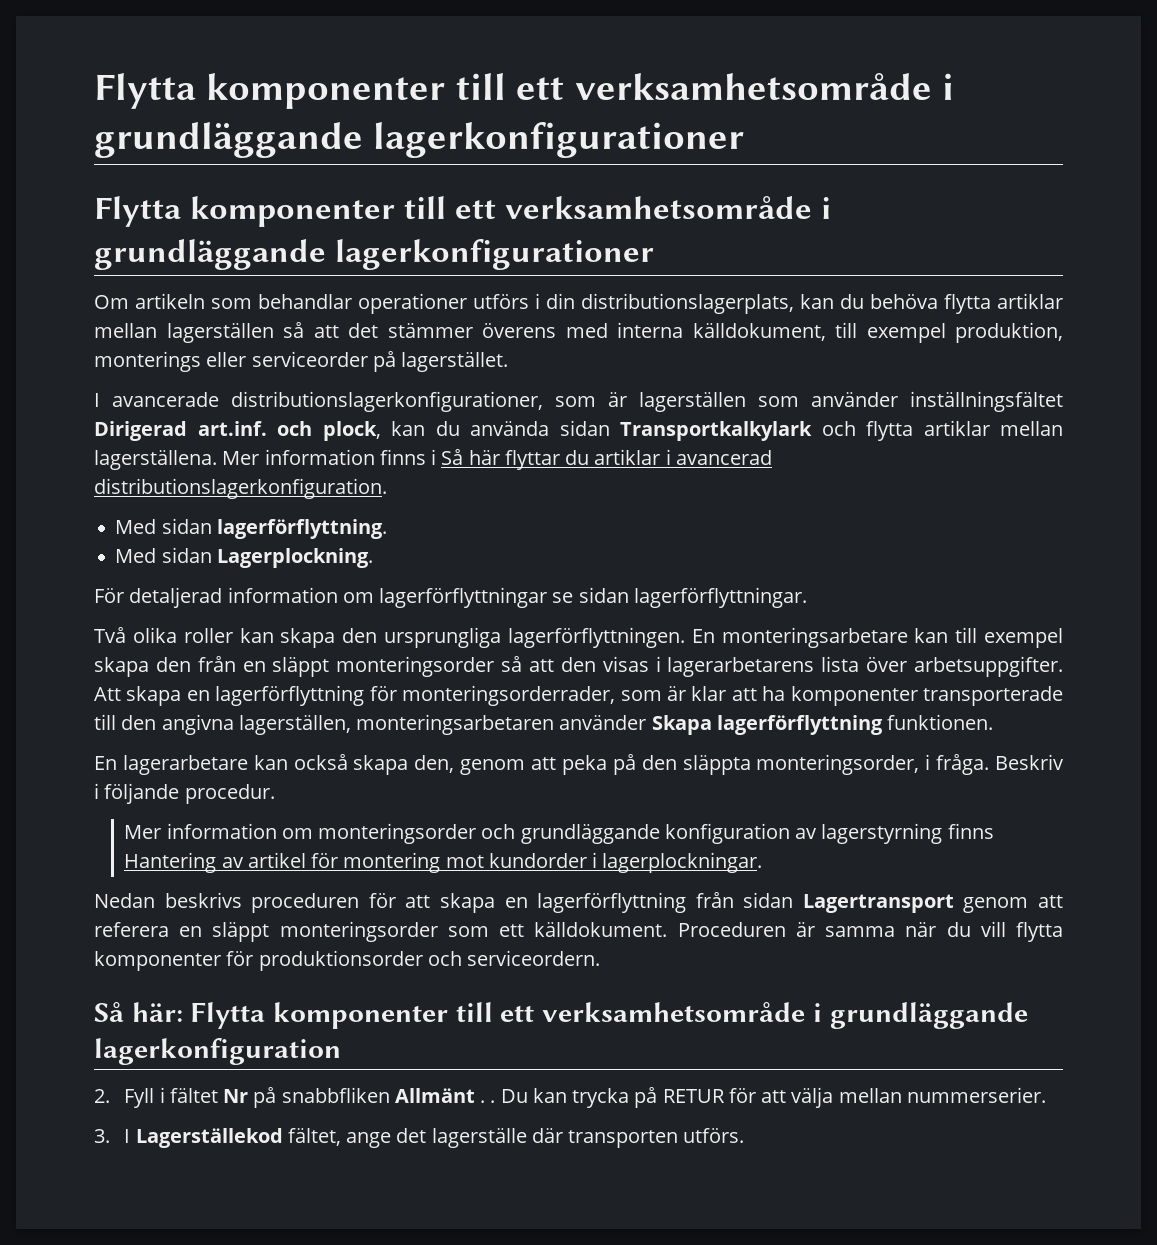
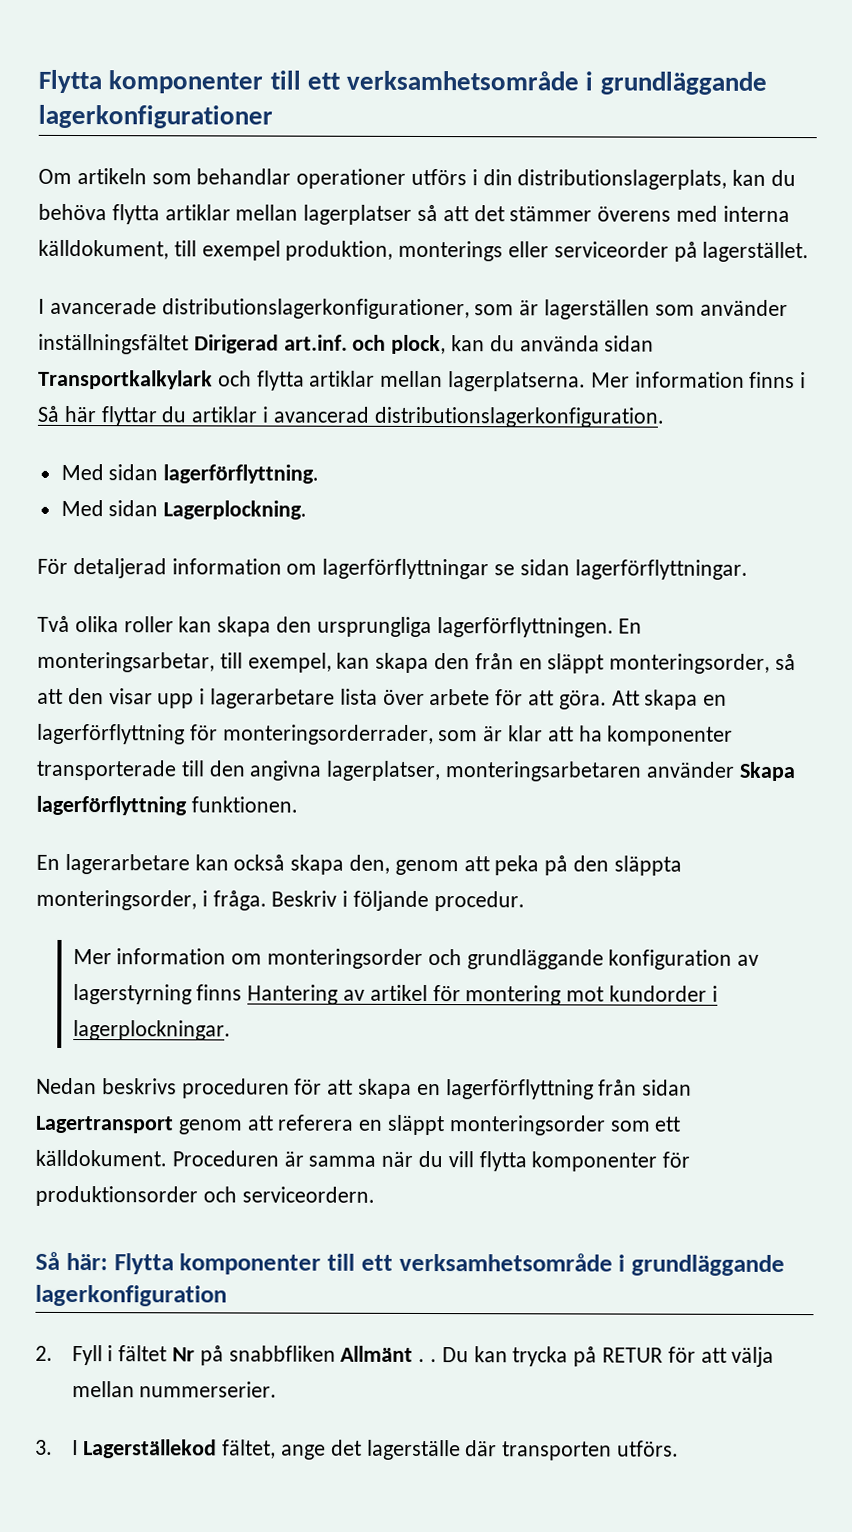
[94,73,954,109] [94,122,745,158] [94,196,831,227] [94,239,654,270] Flytta komponenter till ett verksamhetsområde i grundläggande lagerkonfigurationer // Flytta komponenter till ett verksamhetsområde i grundläggande lagerkonfigurationer -> [38,69,767,95] [38,104,273,129] Flytta komponenter till ett verksamhetsområde i grundläggande lagerkonfigurationer
[166,323,274,343] lagerställen -> [303,204,413,225] lagerplatser
[94,450,217,470] lagerställena. -> [448,371,587,392] lagerplatserna.
[721,627,1064,648] monteringsarbetare kan till exempel -> [37,651,371,673] monteringsarbetar, till exempel, kan
[336,656,495,677] monteringsorder -> [609,653,771,674] monteringsorder,
[602,656,1064,677] visas i lagerarbetarens lista över arbetsuppgifter. -> [108,688,607,710] visar upp i lagerarbetare lista över arbete för att göra.
[238,715,351,735] lagerställen, -> [326,760,442,782] lagerplatser,

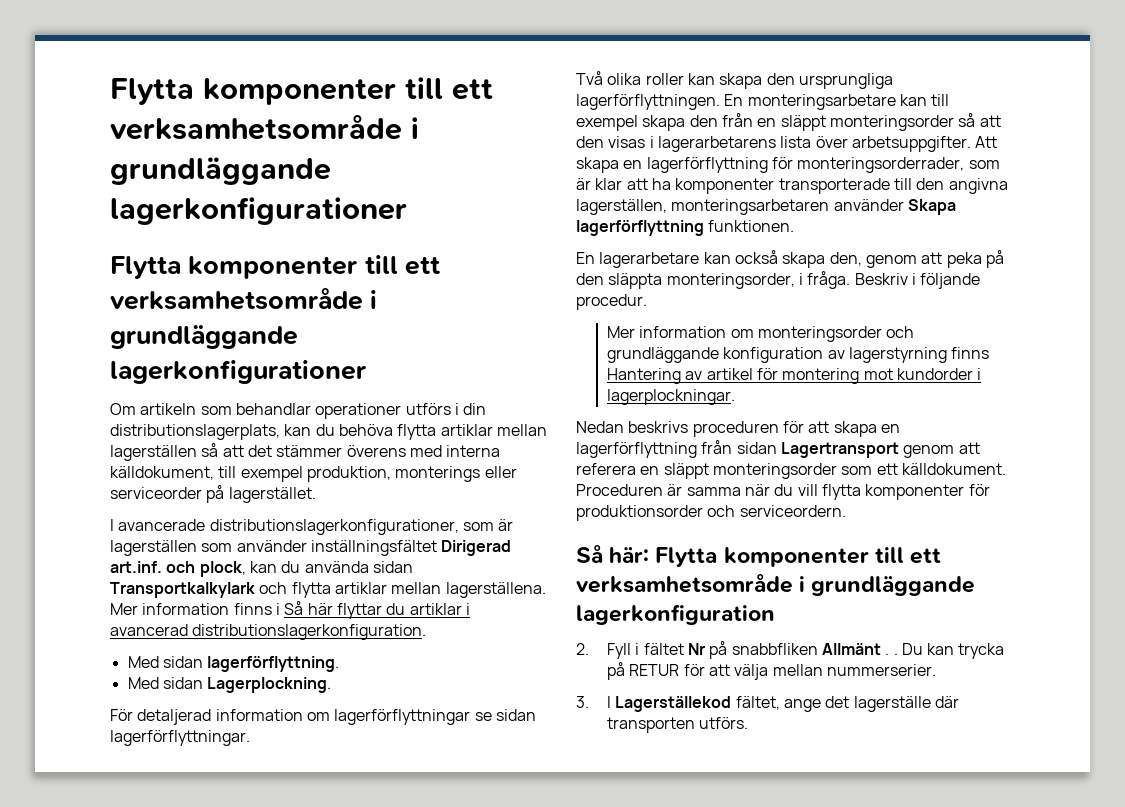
[38,69,767,95] [38,104,273,129] Flytta komponenter till ett verksamhetsområde i grundläggande lagerkonfigurationer -> [110,77,493,105] [110,115,419,140] [110,157,331,185] [110,197,407,225] [110,255,440,279] [110,288,378,310] [110,325,298,349] [110,360,366,384] Flytta komponenter till ett verksamhetsområde i grundläggande lagerkonfigurationer // Flytta komponenter till ett verksamhetsområde i grundläggande lagerkonfigurationer
[303,204,413,225] lagerplatser -> [110,445,197,461] lagerställen
[448,371,587,392] lagerplatserna. -> [445,582,546,598] lagerställena.
[37,651,371,673] monteringsarbetar, till exempel, kan -> [747,94,950,110] [576,115,638,131] monteringsarbetare kan till exempel
[609,653,771,674] monteringsorder, -> [829,115,954,131] monteringsorder
[108,688,607,710] visar upp i lagerarbetare lista över arbete för att göra. -> [608,136,971,152] visas i lagerarbetarens lista över arbetsuppgifter.
[326,760,442,782] lagerplatser, -> [576,199,667,215] lagerställen,

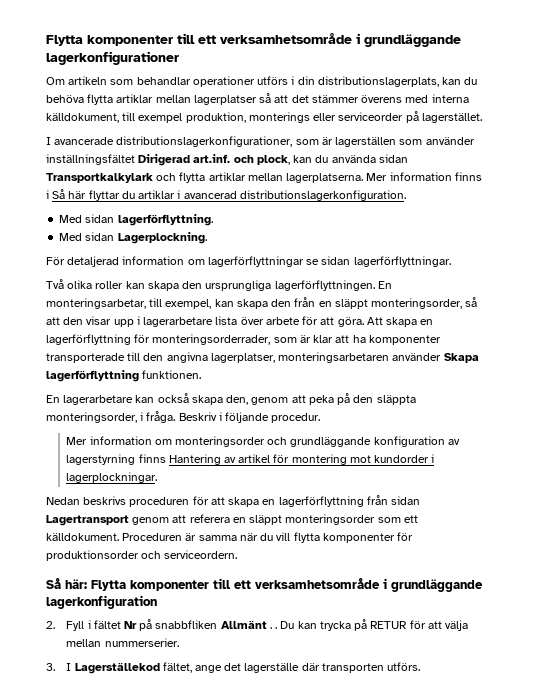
[110,77,493,105] [110,115,419,140] [110,157,331,185] [110,197,407,225] [110,255,440,279] [110,288,378,310] [110,325,298,349] [110,360,366,384] Flytta komponenter till ett verksamhetsområde i grundläggande lagerkonfigurationer // Flytta komponenter till ett verksamhetsområde i grundläggande lagerkonfigurationer -> [46,33,461,47] [46,51,179,65] Flytta komponenter till ett verksamhetsområde i grundläggande lagerkonfigurationer
[110,445,197,461] lagerställen -> [193,95,257,105] lagerplatser
[445,582,546,598] lagerställena. -> [286,173,364,183] lagerplatserna.
[747,94,950,110] [576,115,638,131] monteringsarbetare kan till exempel -> [46,298,234,309] monteringsarbetar, till exempel, kan
[829,115,954,131] monteringsorder -> [371,298,463,309] monteringsorder,
[608,136,971,152] visas i lagerarbetarens lista över arbetsuppgifter. -> [86,316,364,327] visar upp i lagerarbetare lista över arbete för att göra.
[576,199,667,215] lagerställen, -> [210,353,275,363] lagerplatser,

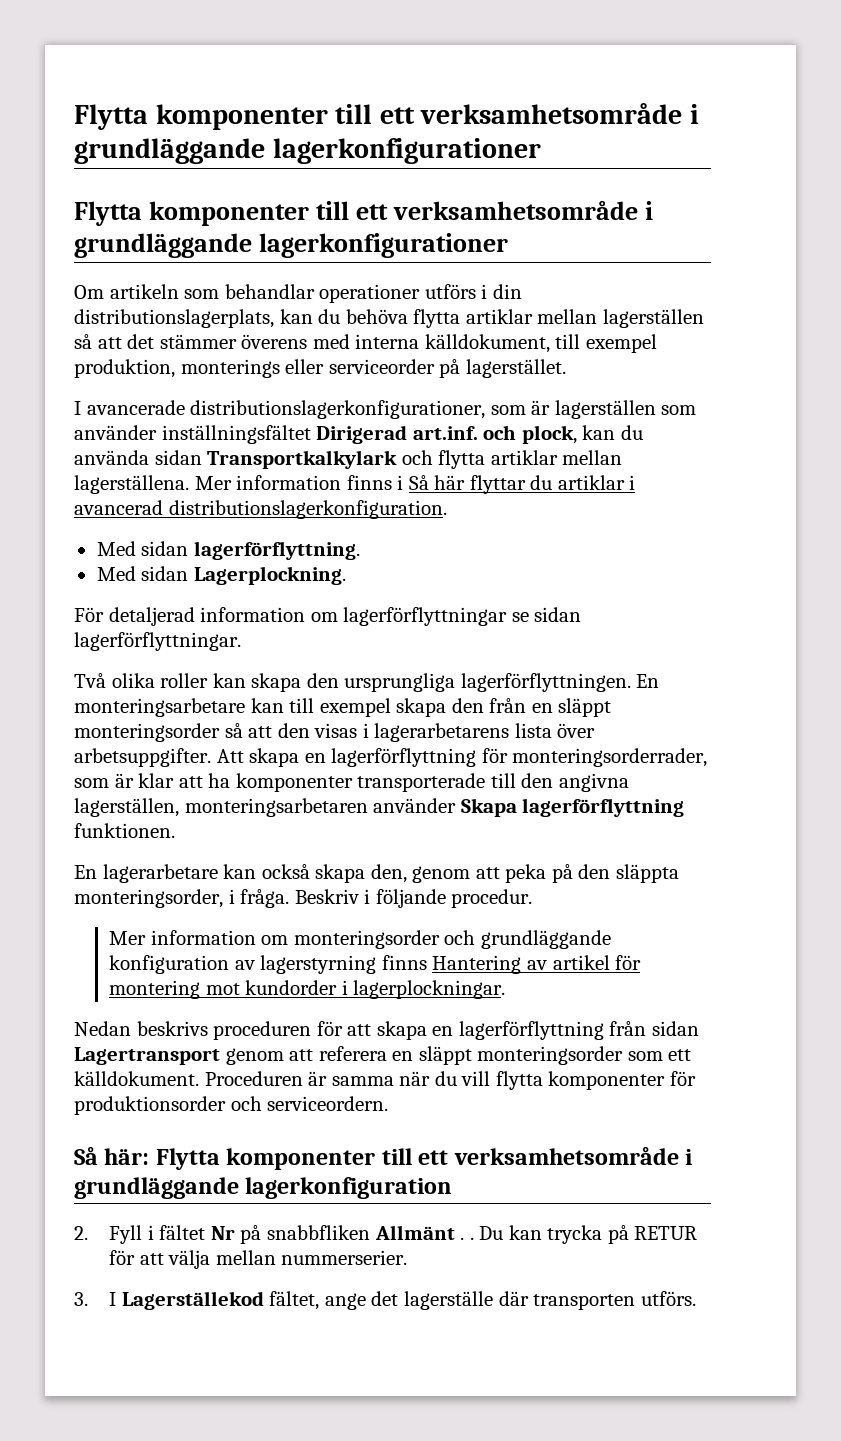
[46,33,461,47] [46,51,179,65] Flytta komponenter till ett verksamhetsområde i grundläggande lagerkonfigurationer -> [74,103,699,130] [74,138,541,164] [74,200,654,226] [74,233,509,258] Flytta komponenter till ett verksamhetsområde i grundläggande lagerkonfigurationer // Flytta komponenter till ett verksamhetsområde i grundläggande lagerkonfigurationer
[193,95,257,105] lagerplatser -> [602,309,704,328] lagerställen
[286,173,364,183] lagerplatserna. -> [74,475,189,494] lagerställena.
[46,298,234,309] monteringsarbetar, till exempel, kan -> [74,698,391,717] monteringsarbetare kan till exempel
[371,298,463,309] monteringsorder, -> [74,723,220,742] monteringsorder
[86,316,364,327] visar upp i lagerarbetare lista över arbete för att göra. -> [314,723,596,742] [74,748,211,767] visas i lagerarbetarens lista över arbetsuppgifter.
[210,353,275,363] lagerplatser, -> [74,798,179,817] lagerställen,

